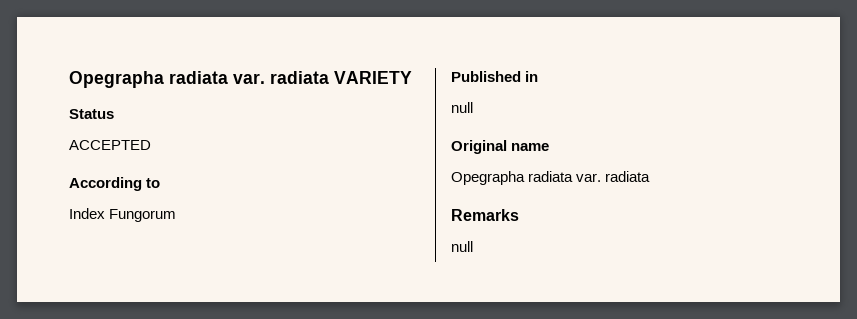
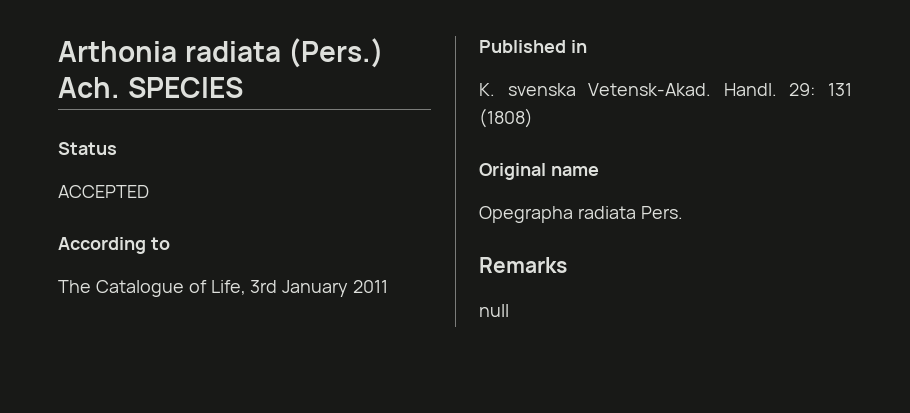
[69,71,412,88] Opegrapha radiata var. radiata VARIETY -> [58,38,385,68] [58,77,243,98] Arthonia radiata (Pers.) Ach. SPECIES
[69,208,177,222] [451,71,539,82] [451,102,473,113] Index Fungorum // Published in // null -> [58,280,389,297] [479,40,587,53] [479,83,852,96] [479,108,533,128] The Catalogue of Life, 3rd January 2011 // Published in // K. svenska Vetensk-Akad. Handl. 29: 131 (1808)
[576,171,651,182] var. radiata -> [640,206,683,219] Pers.

